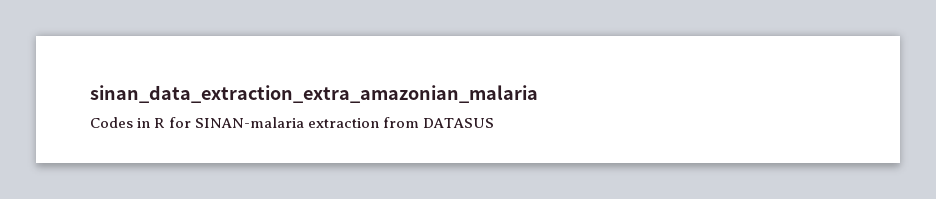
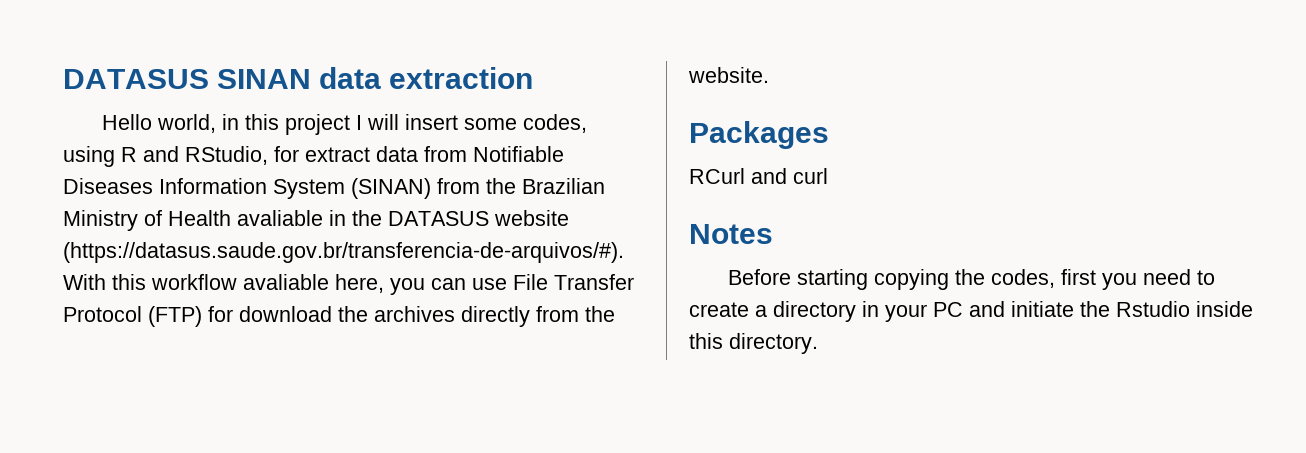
[90,85,538,103] [90,117,495,128] sinan_data_extraction_extra_amazonian_malaria // Codes in R for SINAN-malaria extraction from DATASUS -> [63,67,534,89] [101,114,587,135] [63,146,564,167] [63,178,605,199] [63,210,569,231] [63,242,624,263] [63,274,634,295] [63,306,615,327] [688,67,769,83] [689,121,829,149] [689,168,828,184] [689,224,773,244] [727,269,1215,290] [689,301,1253,322] [689,333,818,354] DATASUS SINAN data extraction // Hello world, in this project I will insert some codes, using R and RStudio, for extract data from Notifiable Diseases Information System (SINAN) from the Brazilian Ministry of Health avaliable in the DATASUS website (https://datasus.saude.gov.br/transferencia-de-arquivos/#). With this workflow avaliable here, you can use File Transfer Protocol (FTP) for download the archives directly from the website. // Packages // RCurl and curl // Notes // Before starting copying the codes, first you need to create a directory in your PC and initiate the Rstudio inside this directory.

